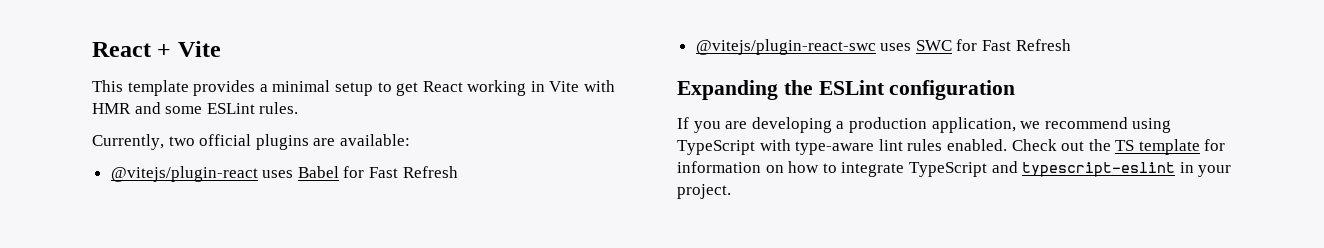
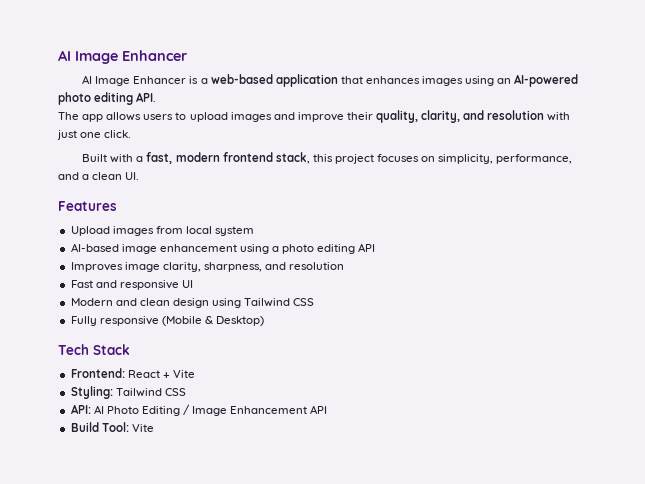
[92,41,221,57] [92,80,616,96] [92,102,299,114] [92,134,410,150] [110,166,458,182] [695,39,1071,55] [677,80,1016,100] [677,117,1172,133] [677,139,1226,155] [677,161,1232,177] [677,184,731,199] React + Vite // This template provides a minimal setup to get React working in Vite with HMR and some ESLint rules. // Currently, two official plugins are available: // @vitejs/plugin-react uses Babel for Fast Refresh // @vitejs/plugin-react-swc uses SWC for Fast Refresh // Expanding the ESLint configuration // If you are developing a production application, we recommend using TypeScript with type-aware lint rules enabled. Check out the TS template for information on how to integrate TypeScript and typescript-eslint in your project. -> [58,50,187,64] [82,74,579,87] [58,92,157,105] [58,110,571,123] [57,130,132,140] [82,152,573,164] [58,172,140,180] [58,201,117,211] [70,226,255,236] [70,243,376,254] [70,262,345,272] [70,280,193,290] [70,298,315,308] [70,316,265,326] [58,344,130,355] [70,368,195,378] [70,386,186,399] [70,404,328,416] [70,422,154,432] AI Image Enhancer // AI Image Enhancer is a web-based application that enhances images using an AI-powered photo editing API. // The app allows users to upload images and improve their quality, clarity, and resolution with just one click. // Built with a fast, modern frontend stack, this project focuses on simplicity, performance, and a clean UI. // Features // Upload images from local system // AI-based image enhancement using a photo editing API // Improves image clarity, sharpness, and resolution // Fast and responsive UI // Modern and clean design using Tailwind CSS // Fully responsive (Mobile & Desktop) // Tech Stack // Frontend: React + Vite // Styling: Tailwind CSS // API: AI Photo Editing / Image Enhancement API // Build Tool: Vite

